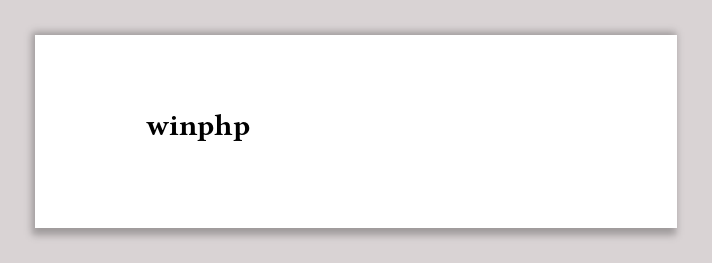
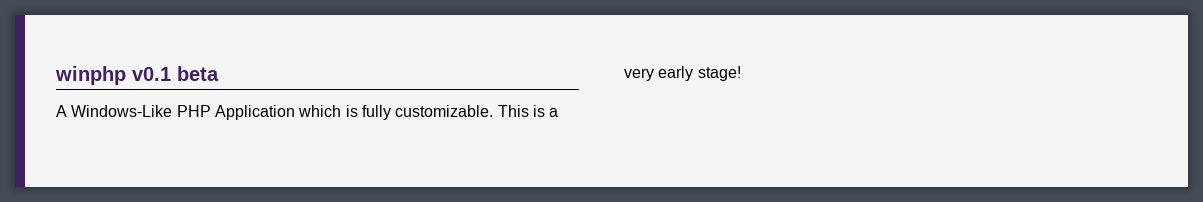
(250, 127) none -> [132,66,219,81] [56,105,559,120] [624,66,741,81] v0.1 beta // A Windows-Like PHP Application which is fully customizable. This is a very early stage!

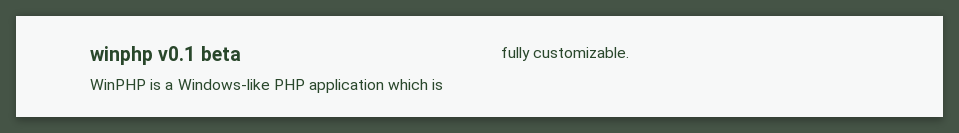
[56,105,559,120] [624,66,741,81] A Windows-Like PHP Application which is fully customizable. This is a very early stage! -> [90,79,444,93] [501,47,630,61] WinPHP is a Windows-like PHP application which is fully customizable.

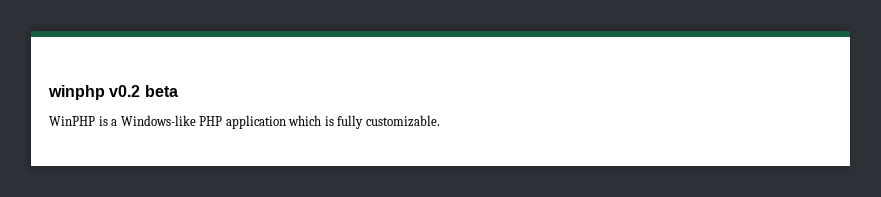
[158,46,196,61] v0.1 -> [109,85,141,97] v0.2

